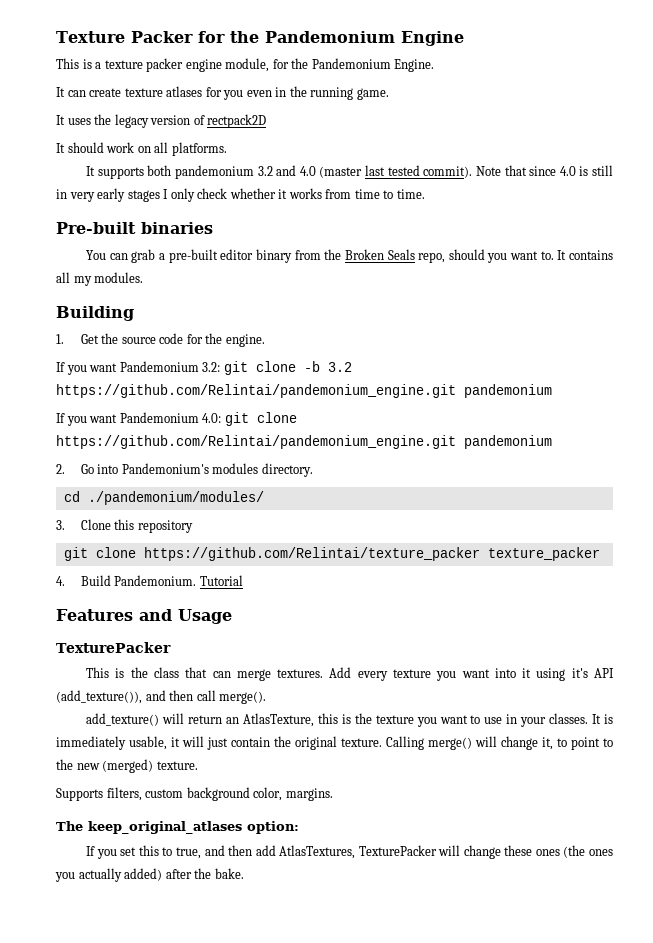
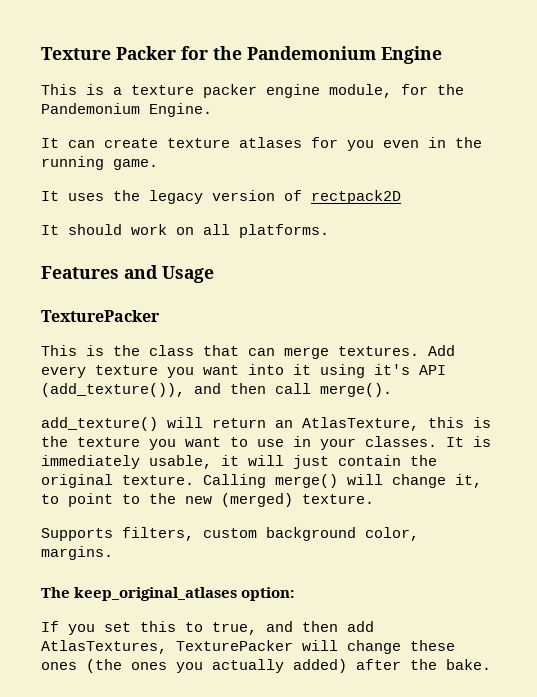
[86,165,613,179] [56,188,425,202] [56,222,213,234] [86,249,613,263] [56,272,144,286] [56,306,134,321] [56,333,266,347] [56,361,352,375] [56,384,552,398] [56,412,297,426] [56,435,552,449] [56,463,313,477] [63,491,264,505] [56,519,193,533] [63,547,600,561] [56,575,243,586] // It supports both pandemonium 3.2 and 4.0 (master last tested commit). Note that since 4.0 is still in very early stages I only check whether it works from time to time. // Pre-built binaries // You can grab a pre-built editor binary from the Broken Seals repo, should you want to. It contains all my modules. // Building // 1. Get the source code for the engine. // If you want Pandemonium 3.2: git clone -b 3.2 https://github.com/Relintai/pandemonium_engine.git pandemonium // If you want Pandemonium 4.0: git clone https://github.com/Relintai/pandemonium_engine.git pandemonium // 2. Go into Pandemonium's modules directory. // cd ./pandemonium/modules/ // 3. Clone this repository // git clone https://github.com/Relintai/texture_packer texture_packer // 4. Build Pandemonium. Tutorial -> (329, 231) none

